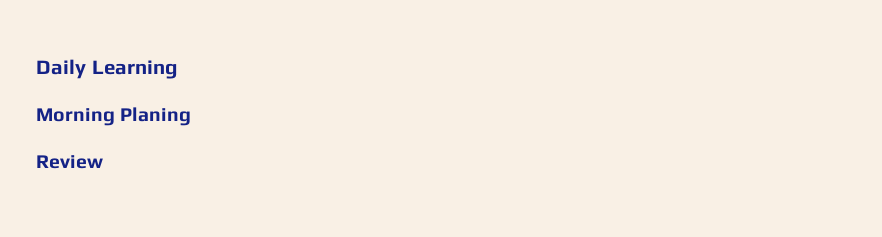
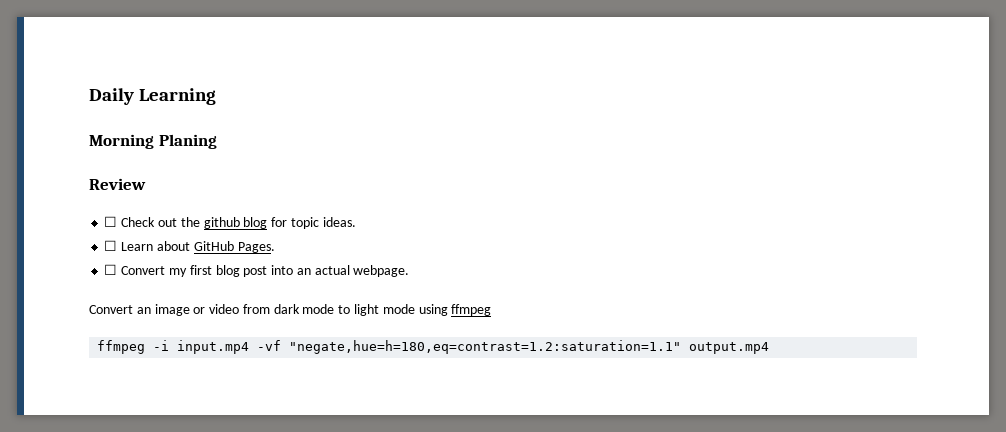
(103, 162) none -> [104,216,356,229] [104,240,275,253] [104,264,410,277] [89,304,492,316] [97,340,770,354] // ☐ Check out the github blog for topic ideas. // ☐ Learn about GitHub Pages. // ☐ Convert my first blog post into an actual webpage. // Convert an image or video from dark mode to light mode using ffmpeg // ffmpeg -i input.mp4 -vf "negate,hue=h=180,eq=contrast=1.2:saturation=1.1" output.mp4

